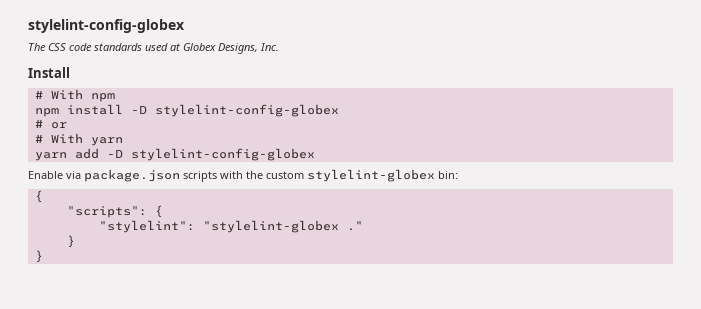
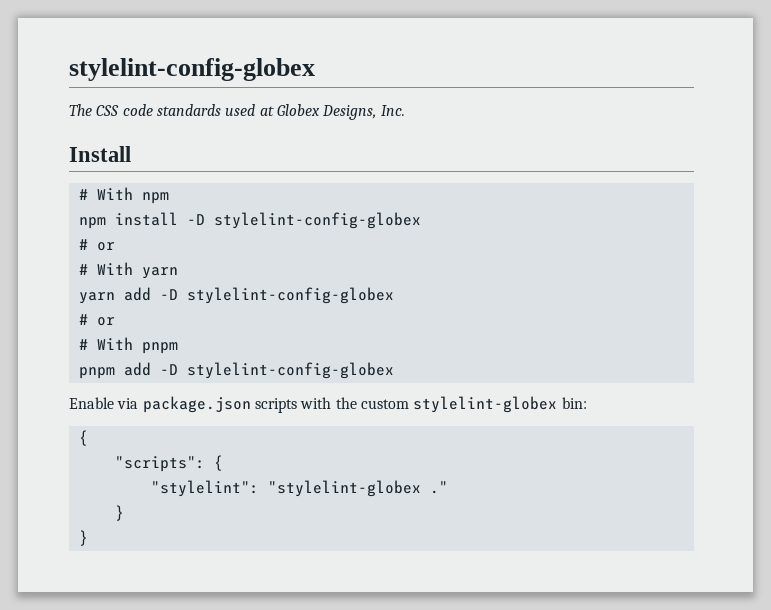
(315, 154) none -> [78,314,115,326] [78,337,178,354] [78,362,394,379] // # or // # With pnpm // pnpm add -D stylelint-config-globex

